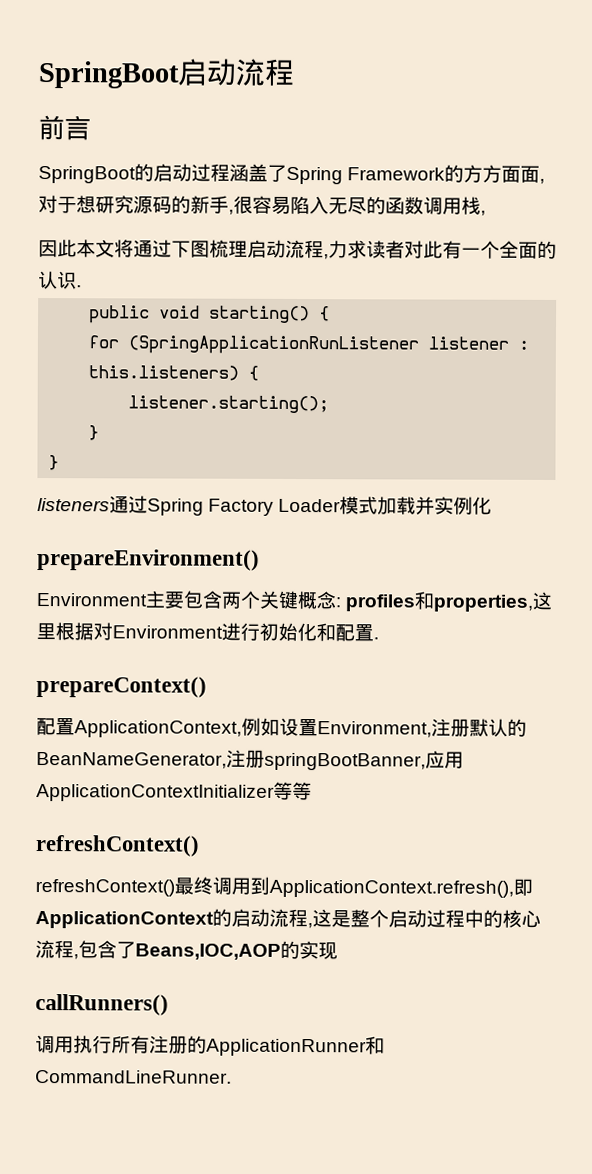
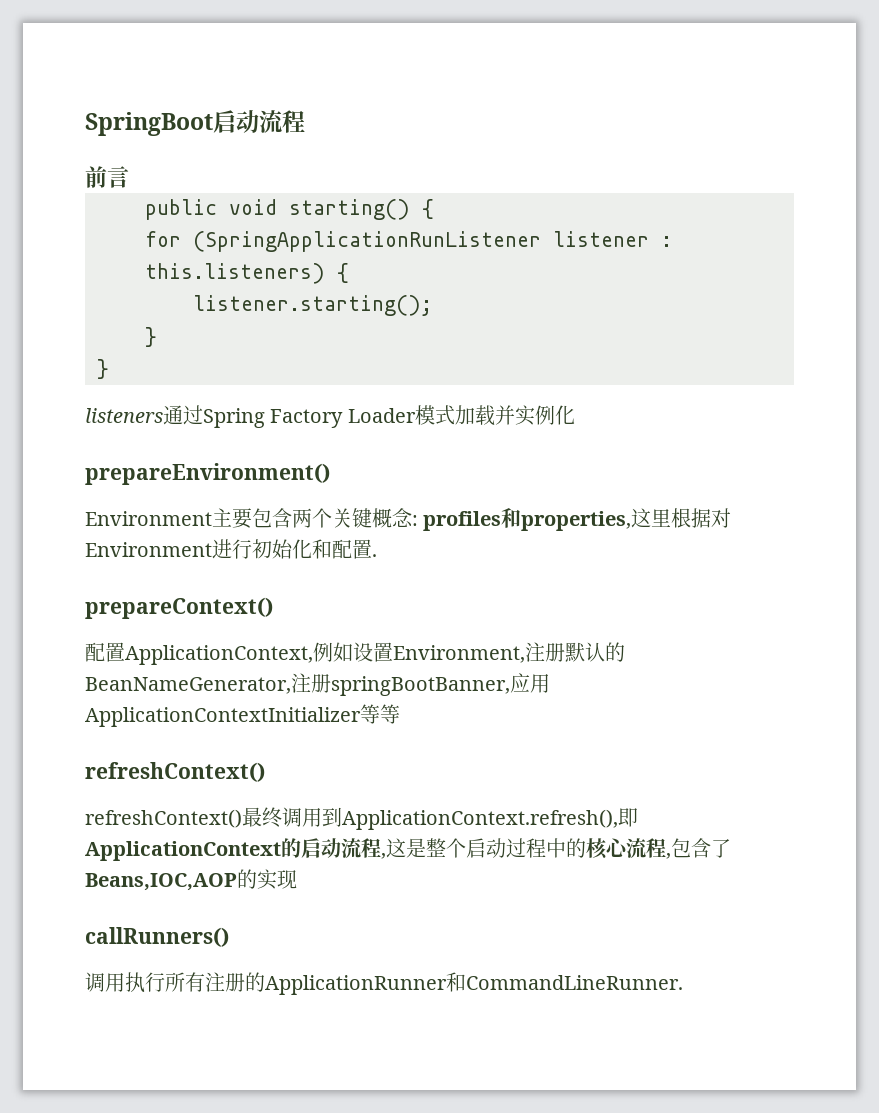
[38,163,546,185] [38,195,486,216] [38,239,557,260] [38,271,82,290] // SpringBoot的启动过程涵盖了Spring Framework的方方面面,对于想研究源码的新手,很容易陷入无尽的函数调用栈, // 因此本文将通过下图梳理启动流程,力求读者对此有一个全面的认识. -> (129, 177) none

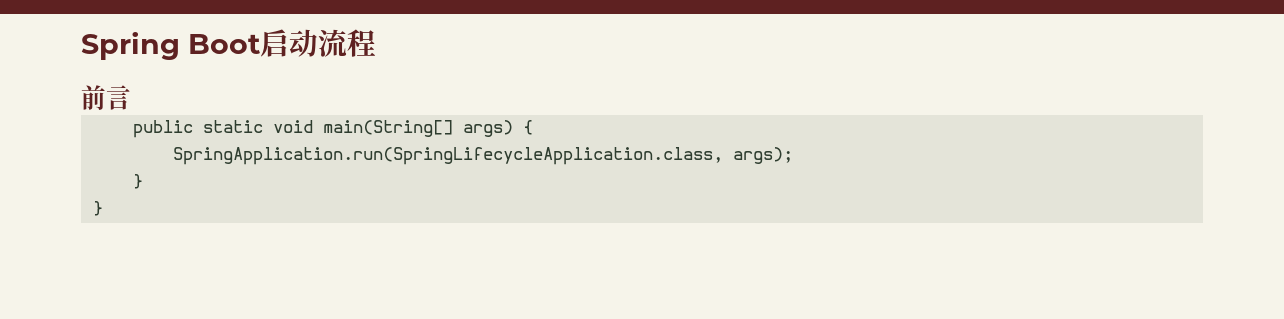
[85,112,213,136] SpringBoot -> [81,32,260,60] Spring Boot
[229,199,434,220] [145,231,672,252] [145,263,349,284] [193,295,432,316] [145,327,157,347] [97,359,109,379] [85,405,575,428] [85,463,330,485] [85,508,732,531] [85,539,377,559] [85,597,273,619] [85,642,625,665] [85,673,550,696] [85,704,400,727] [85,762,265,782] [85,807,638,830] [85,838,731,861] [85,869,297,891] [85,927,229,947] [85,972,683,995] void starting() { // for (SpringApplicationRunListener listener : this.listeners) { // listener.starting(); // } // } // listeners通过Spring Factory Loader模式加载并实例化 // prepareEnvironment() // Environment主要包含两个关键概念: profiles和properties,这里根据对Environment进行初始化和配置. // prepareContext() // 配置ApplicationContext,例如设置Environment,注册默认的BeanNameGenerator,注册springBootBanner,应用ApplicationContextInitializer等等 // refreshContext() // refreshContext()最终调用到ApplicationContext.refresh(),即ApplicationContext的启动流程,这是整个启动过程中的核心流程,包含了Beans,IOC,AOP的实现 // callRunners() // 调用执行所有注册的ApplicationRunner和CommandLineRunner. -> [202,120,533,137] [172,147,793,165] [132,174,143,189] [92,201,103,216] static void main(String[] args) { // SpringApplication.run(SpringLifecycleApplication.class, args); // } // }

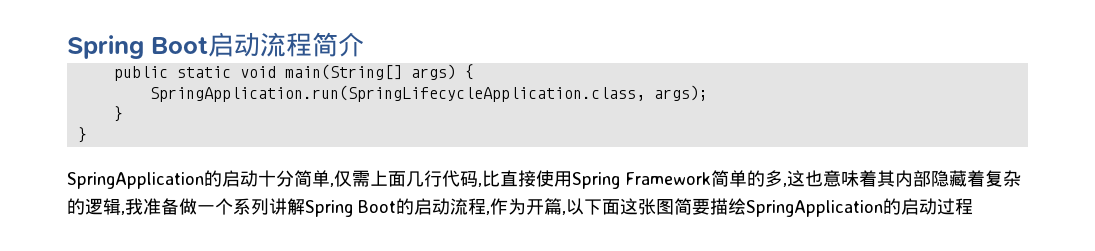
[81,85,131,110] // 前言 -> [312,32,364,57] 简介
(103, 208) none -> [67,170,1021,189] [67,198,973,217] // SpringApplication的启动十分简单,仅需上面几行代码,比直接使用Spring Framework简单的多,这也意味着其内部隐藏着复杂的逻辑,我准备做一个系列讲解Spring Boot的启动流程,作为开篇,以下面这张图简要描绘SpringApplication的启动过程

